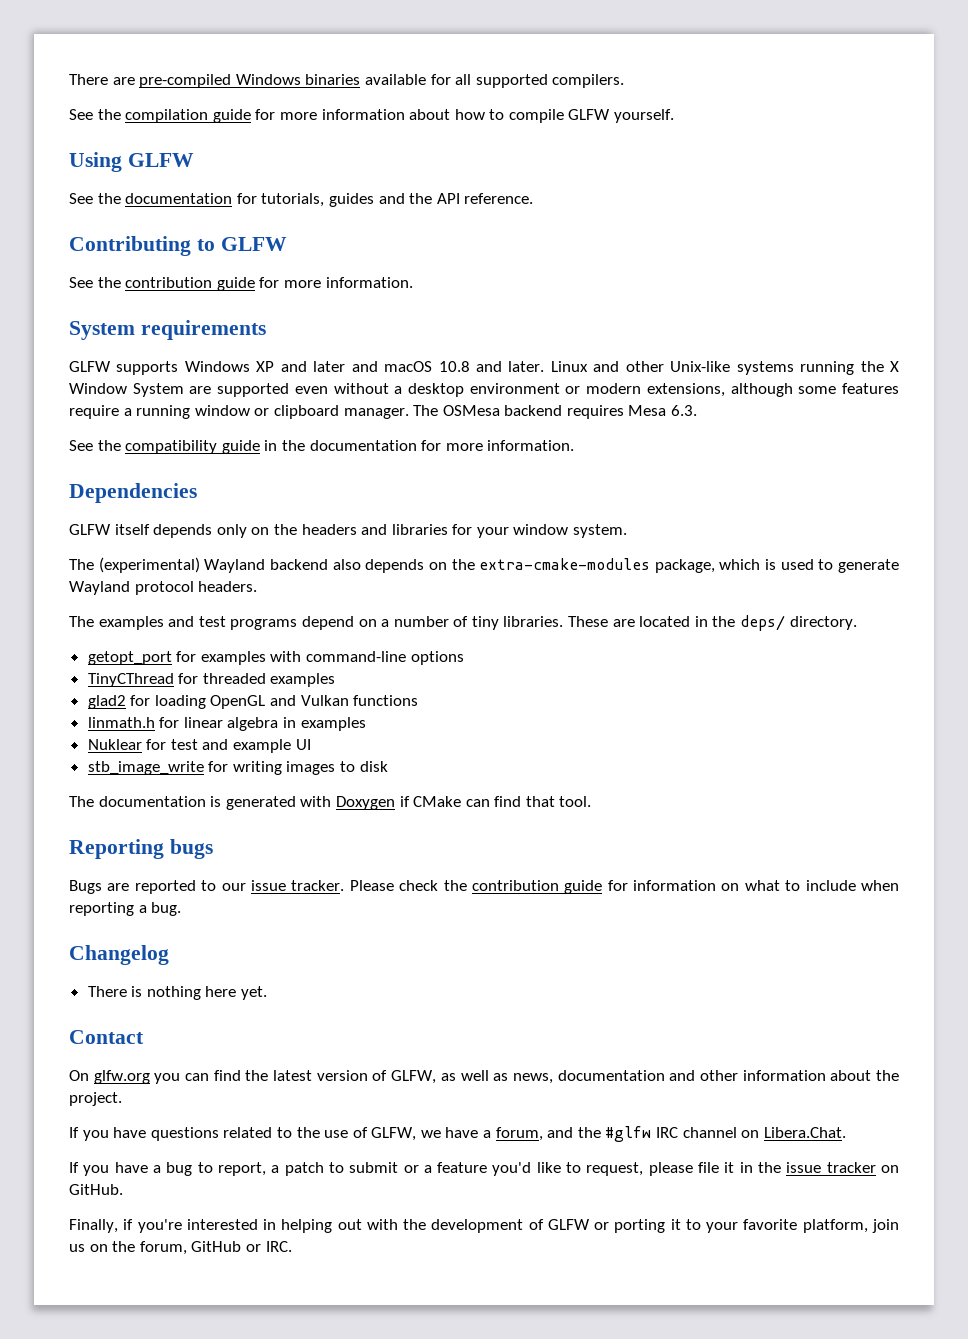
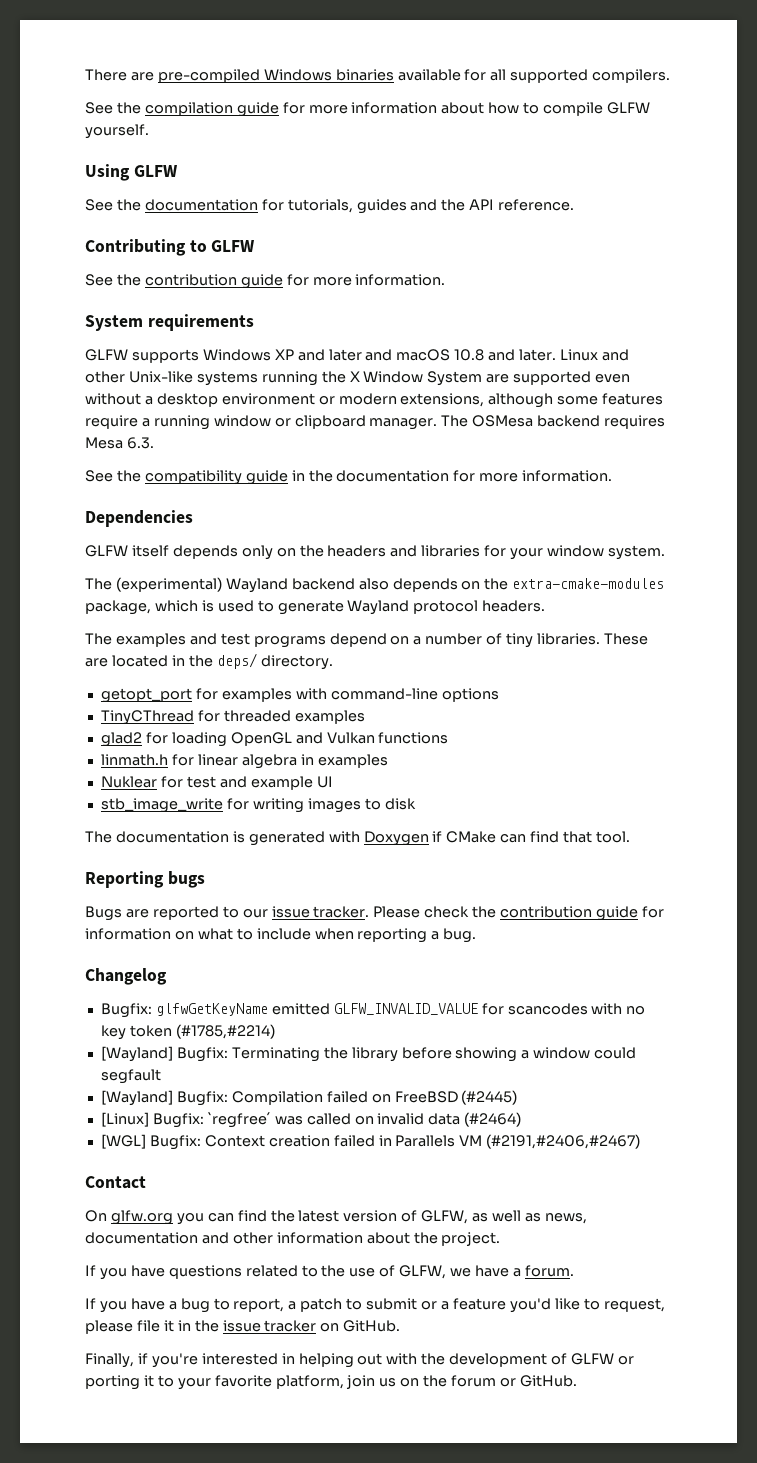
[87,986,268,1000] There is nothing here yet. -> [100,1003,646,1018] [100,1024,275,1040] [100,1046,637,1062] [100,1069,161,1084] [100,1090,518,1106] [100,1112,522,1128] [100,1134,641,1150] Bugfix: glfwGetKeyName emitted GLFW_INVALID_VALUE for scancodes with no key token (#1785,#2214) // [Wayland] Bugfix: Terminating the library before showing a window could segfault // [Wayland] Bugfix: Compilation failed on FreeBSD (#2445) // [Linux] Bugfix: `regfree´ was called on invalid data (#2464) // [WGL] Bugfix: Context creation failed in Parallels VM (#2191,#2406,#2467)
[495,1126,846,1142] forum, and the #glfw IRC channel on Libera.Chat. -> [524,1265,574,1277] forum.
[139,1241,292,1255] forum, GitHub or IRC. -> [451,1375,577,1387] forum or GitHub.

